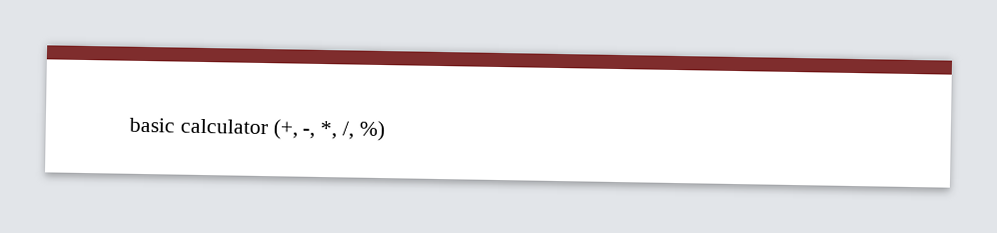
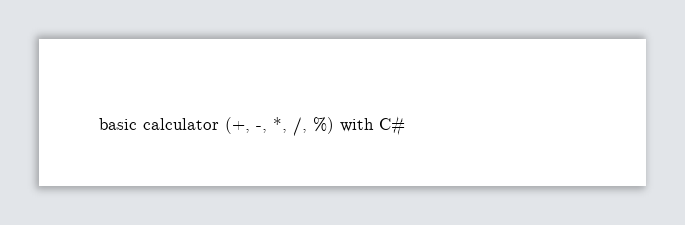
(385, 131) none -> [340,116,405,136] with C#

